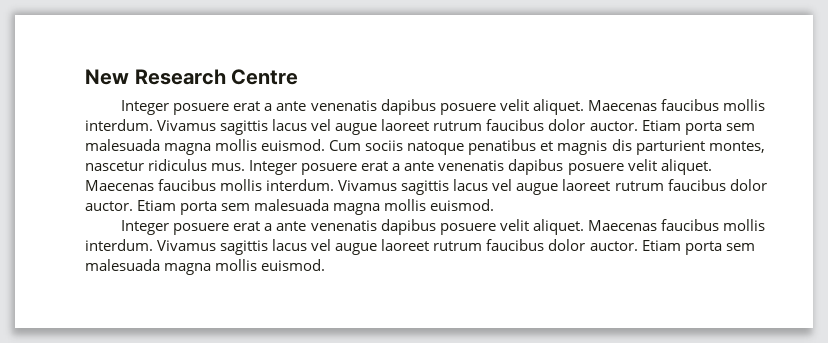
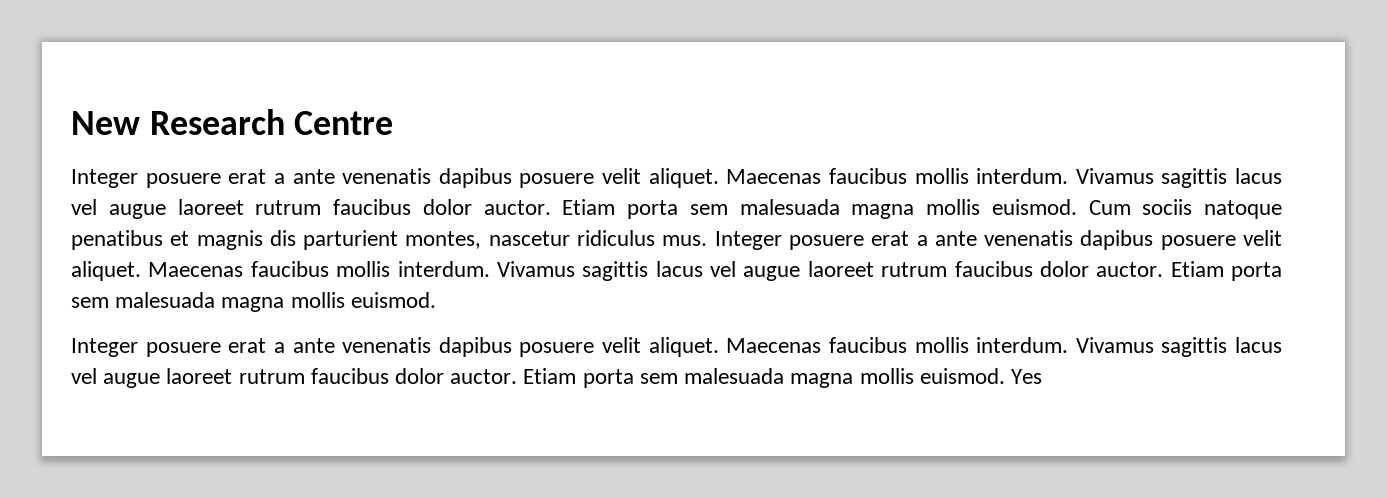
(326, 265) none -> [1010,369,1042,384] Yes

